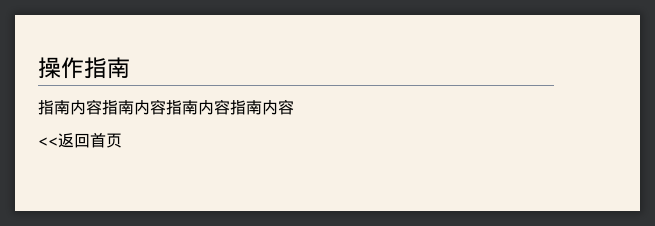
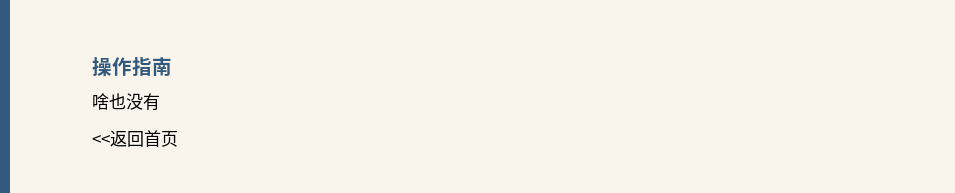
[38,99,294,115] 指南内容指南内容指南内容指南内容 -> [92,93,160,111] 啥也没有

